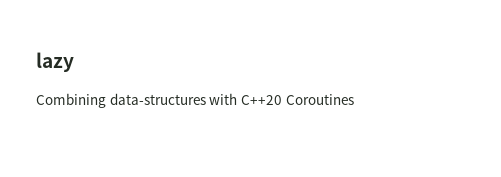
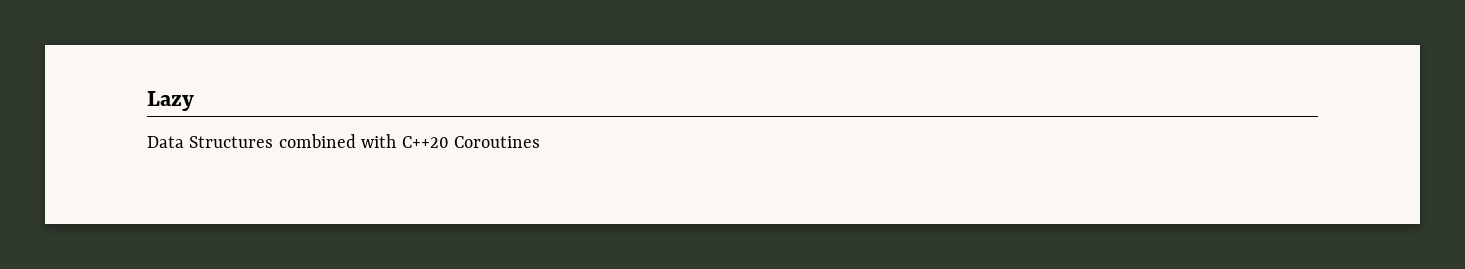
[36,52,74,72] [36,93,206,108] lazy // Combining data-structures -> [147,91,194,111] [147,134,356,148] Lazy // Data Structures combined

